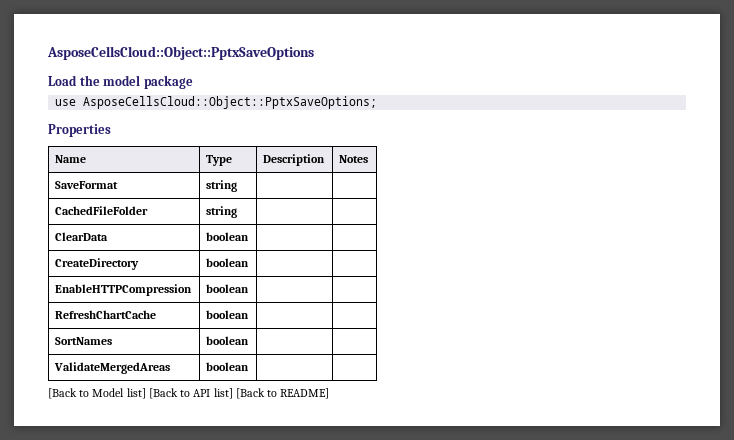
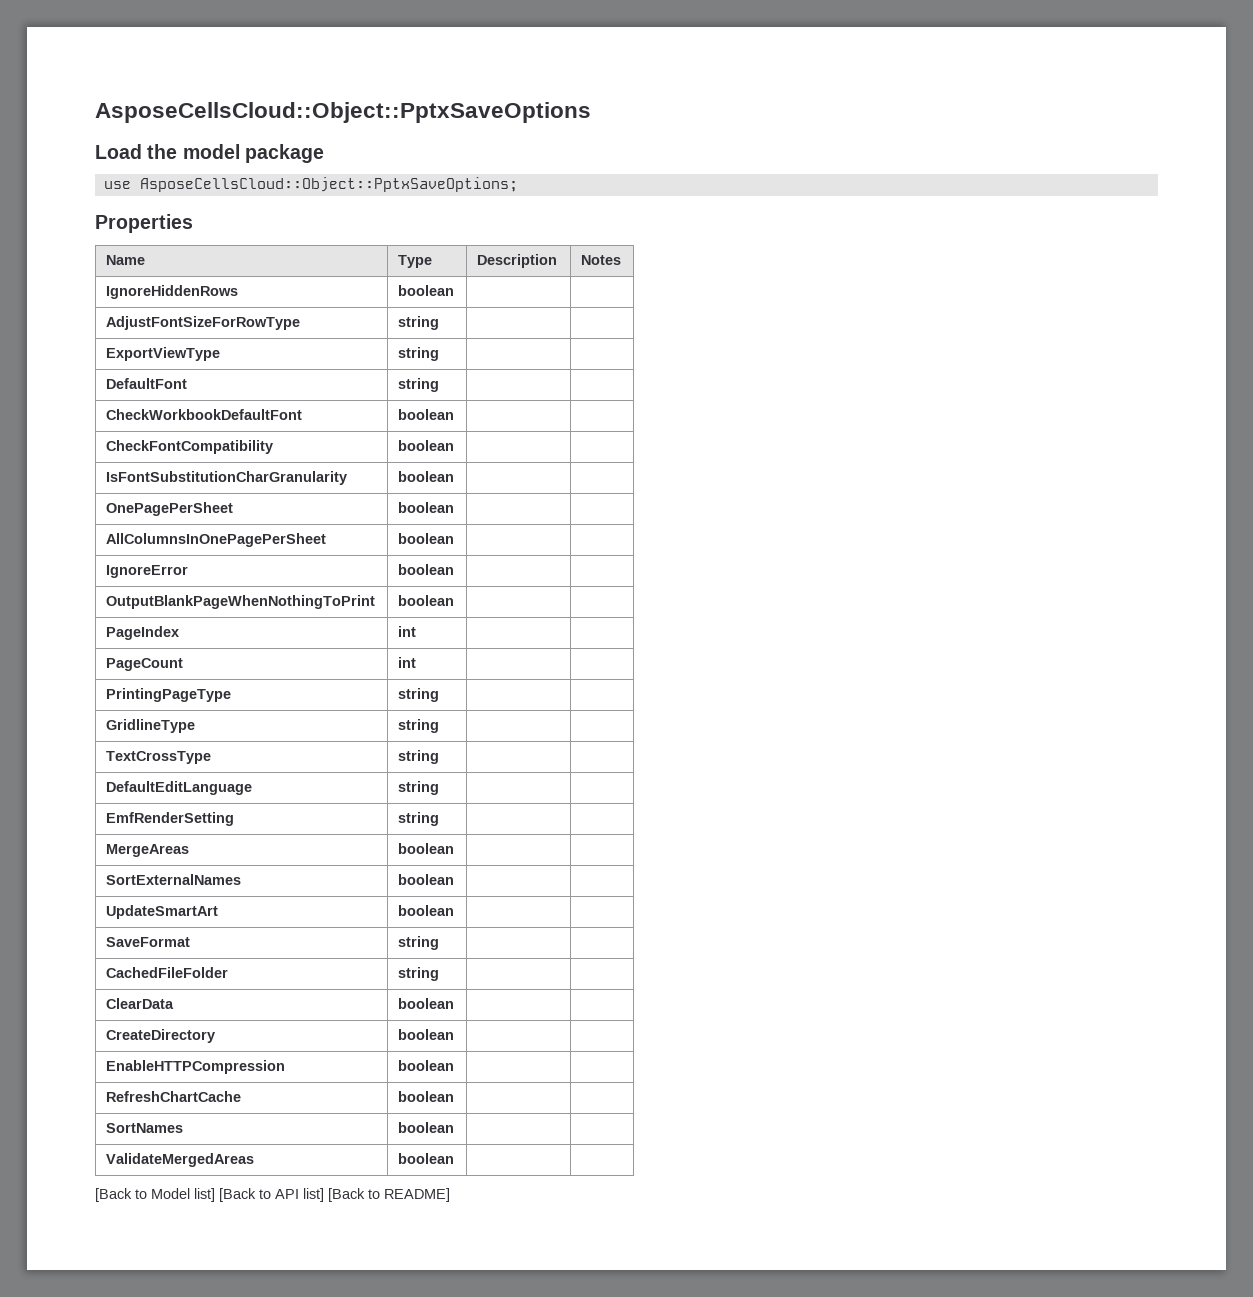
(369, 159) none -> [106,285,239,299] [398,285,455,296] [106,316,301,330] [398,316,440,330] [106,347,221,361] [398,347,440,361] [106,378,188,389] [398,378,440,392] [106,409,303,420] [398,409,455,420] [106,440,274,454] [398,440,455,451] [106,471,348,485] [398,471,455,482] [106,502,234,516] [398,502,455,513] [106,533,327,547] [398,533,455,544] [106,565,189,578] [398,564,455,575] [106,595,376,609] [398,595,455,606] [106,626,180,640] [398,626,417,637] [106,658,184,671] [398,657,417,668] [106,688,232,702] [398,688,440,702] [106,719,196,733] [398,719,440,733] [106,751,212,764] [398,750,440,764] [106,781,253,795] [398,781,440,795] [106,812,235,826] [398,812,440,826] [106,844,190,857] [398,843,455,854] [106,874,242,885] [398,874,455,885] [106,905,219,919] [398,905,455,916] // IgnoreHiddenRows | boolean | | // AdjustFontSizeForRowType | string | | // ExportViewType | string | | // DefaultFont | string | | // CheckWorkbookDefaultFont | boolean | | // CheckFontCompatibility | boolean | | // IsFontSubstitutionCharGranularity | boolean | | // OnePagePerSheet | boolean | | // AllColumnsInOnePagePerSheet | boolean | | // IgnoreError | boolean | | // OutputBlankPageWhenNothingToPrint | boolean | | // PageIndex | int | | // PageCount | int | | // PrintingPageType | string | | // GridlineType | string | | // TextCrossType | string | | // DefaultEditLanguage | string | | // EmfRenderSetting | string | | // MergeAreas | boolean | | // SortExternalNames | boolean | | // UpdateSmartArt | boolean | |

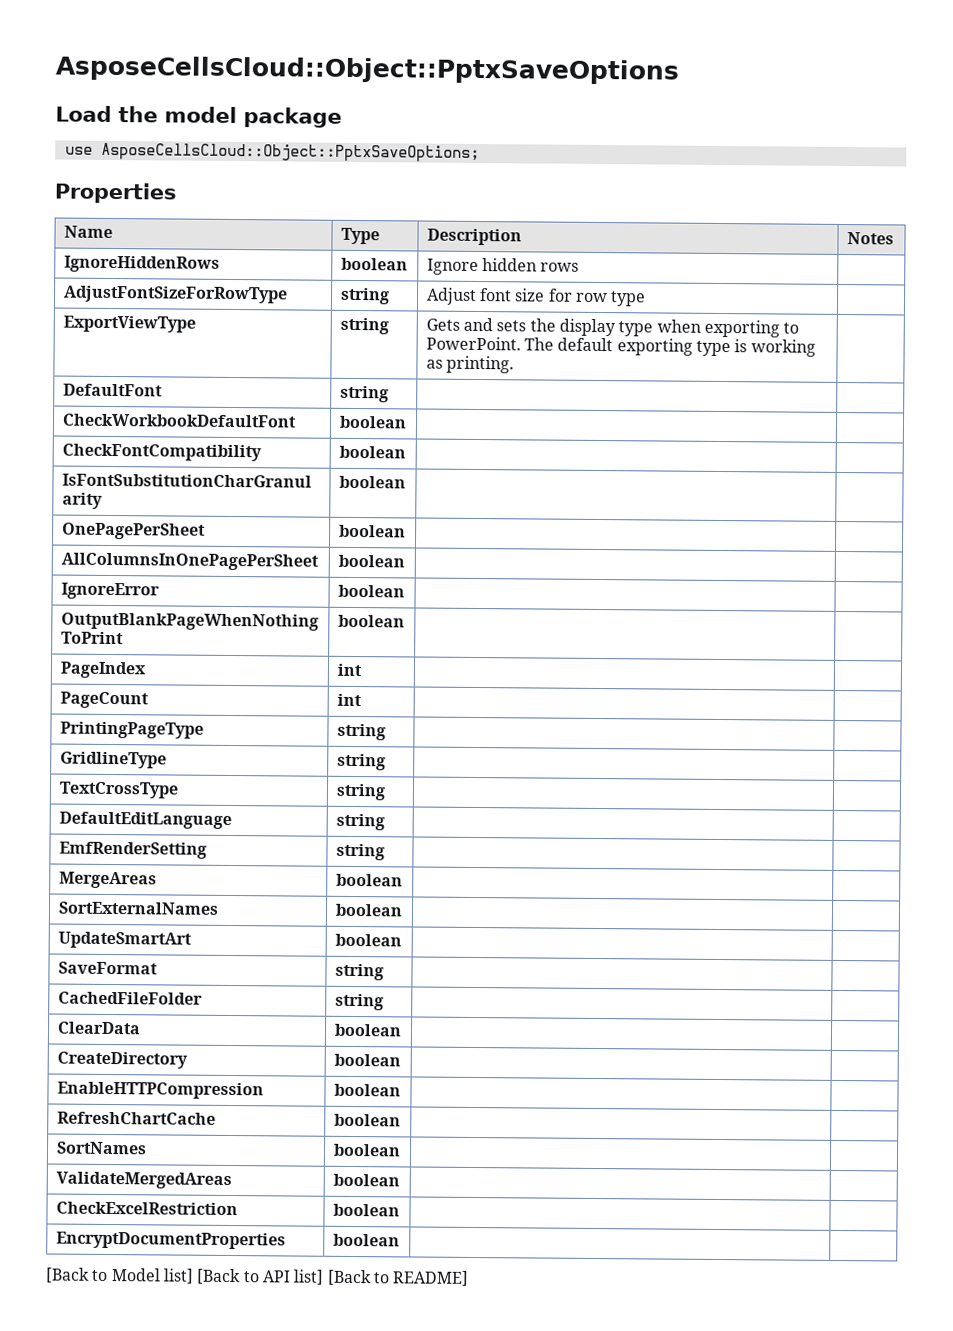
(455, 290) none -> [426,258,580,276] Ignore hidden rows
[106,347,221,361] [398,347,440,361] | // ExportViewType | string | -> [425,287,647,307] [62,315,196,333] [339,317,389,335] [425,317,800,338] [425,336,816,357] [425,355,515,374] Adjust font size for row type | // ExportViewType | string | Gets and sets the display type when exporting to PowerPoint. The default exporting type is working as printing.
(455, 1158) none -> [55,1201,238,1216] [332,1203,400,1217] [55,1231,286,1250] [332,1233,400,1247] // CheckExcelRestriction | boolean | | // EncryptDocumentProperties | boolean | |

